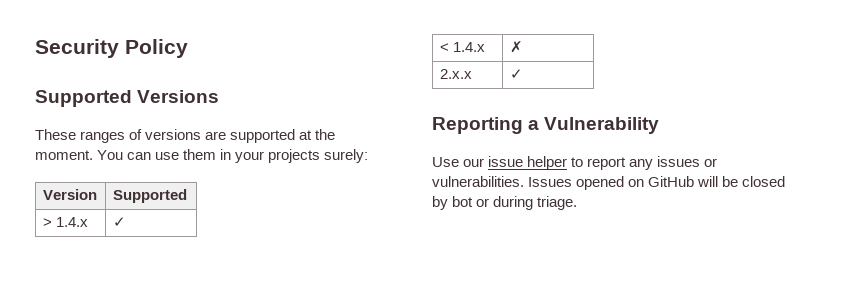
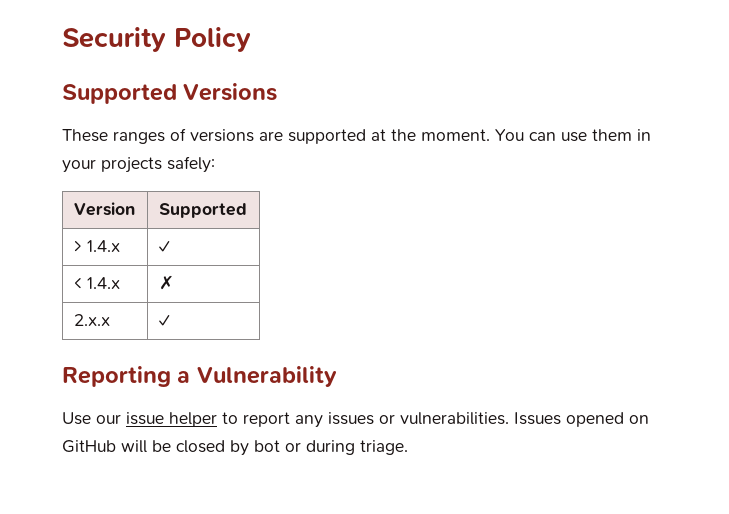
[324,149,369,163] surely: -> [167,156,215,173] safely:

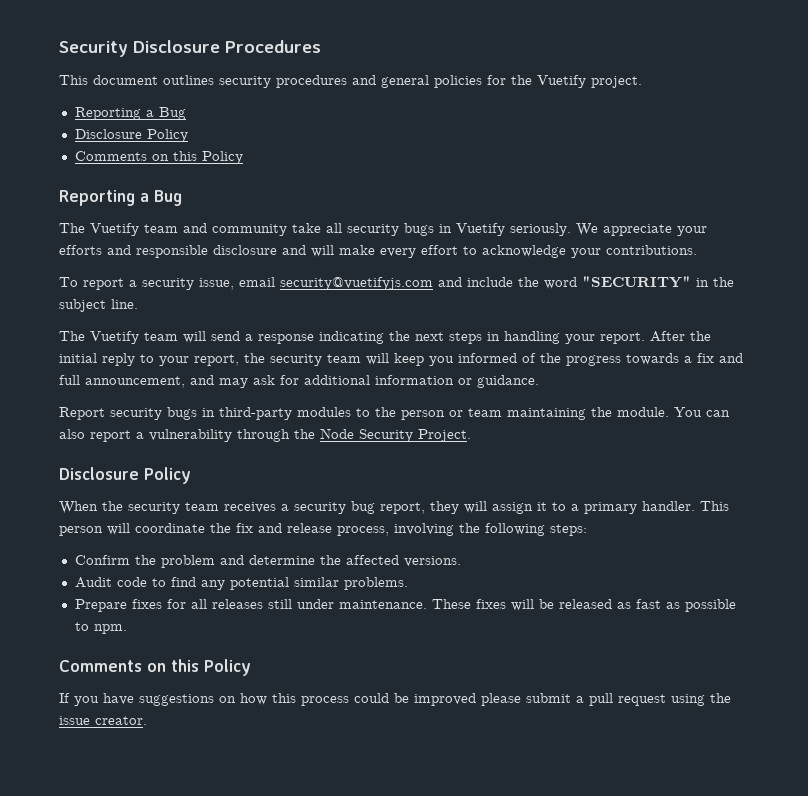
[62,27,251,52] [62,83,278,104] [62,128,651,144] [62,156,215,173] [73,202,135,216] [158,203,247,218] [73,240,120,252] [158,241,170,252] [73,277,120,289] [158,275,174,290] [73,314,110,326] [158,315,170,326] [62,366,337,387] [62,412,649,428] [62,440,408,456] Security Policy // Supported Versions // These ranges of versions are supported at the moment. You can use them in your projects safely: // Version | Supported // > 1.4.x | ✓ // < 1.4.x | ✗ // 2.x.x | ✓ // Reporting a Vulnerability // Use our issue helper to report any issues or vulnerabilities. Issues opened on GitHub will be closed by bot or during triage. -> [59,40,321,57] [59,75,642,88] [74,107,186,120] [74,129,188,142] [74,151,243,164] [59,190,182,206] [59,223,707,236] [59,245,697,258] [59,276,734,290] [59,299,138,312] [59,331,711,344] [59,353,743,366] [59,375,539,388] [59,407,730,420] [59,428,471,442] [59,467,191,484] [59,501,729,514] [59,523,587,536] [74,555,461,568] [74,577,408,590] [74,599,736,612] [74,622,127,634] [59,659,251,676] [59,693,731,706] [59,716,147,725] Security Disclosure Procedures // This document outlines security procedures and general policies for the Vuetify project. // Reporting a Bug // Disclosure Policy // Comments on this Policy // Reporting a Bug // The Vuetify team and community take all security bugs in Vuetify seriously. We appreciate your efforts and responsible disclosure and will make every effort to acknowledge your contributions. // To report a security issue, email security@vuetifyjs.com and include the word "SECURITY" in the subject line. // The Vuetify team will send a response indicating the next steps in handling your report. After the initial reply to your report, the security team will keep you informed of the progress towards a fix and full announcement, and may ask for additional information or guidance. // Report security bugs in third-party modules to the person or team maintaining the module. You can also report a vulnerability through the Node Security Project. // Disclosure Policy // When the security team receives a security bug report, they will assign it to a primary handler. This person will coordinate the fix and release process, involving the following steps: // Confirm the problem and determine the affected versions. // Audit code to find any potential similar problems. // Prepare fixes for all releases still under maintenance. These fixes will be released as fast as possible to npm. // Comments on this Policy // If you have suggestions on how this process could be improved please submit a pull request using the issue creator.

